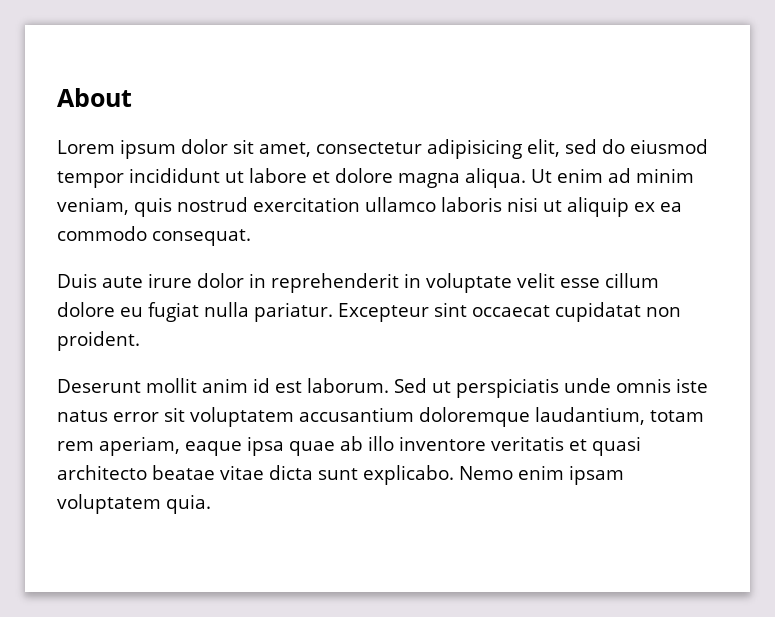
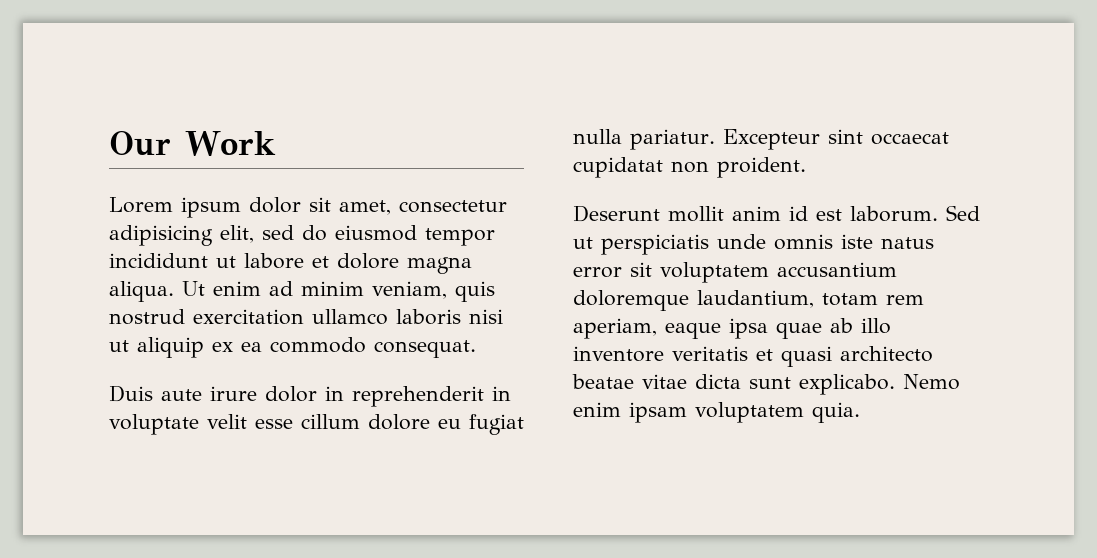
[57,88,132,107] About -> [109,131,276,156] Our Work

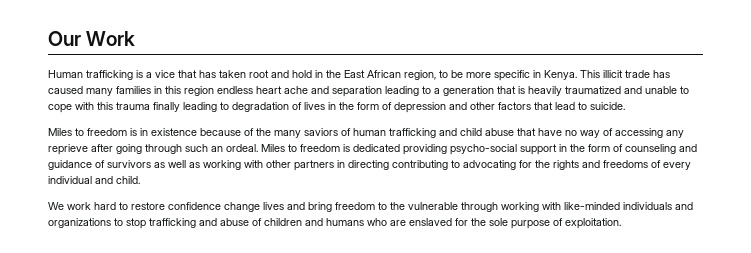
[109,197,507,218] [109,225,495,246] [109,253,472,274] [109,281,495,302] [109,309,503,325] [109,337,476,358] [109,385,511,407] [109,414,524,435] [573,129,949,150] [573,157,806,178] [573,205,980,222] [573,234,934,255] [573,262,897,283] [573,290,924,311] [573,318,891,339] [573,346,933,367] [572,374,960,395] [573,402,860,423] Lorem ipsum dolor sit amet, consectetur adipisicing elit, sed do eiusmod tempor incididunt ut labore et dolore magna aliqua. Ut enim ad minim veniam, quis nostrud exercitation ullamco laboris nisi ut aliquip ex ea commodo consequat. // Duis aute irure dolor in reprehenderit in voluptate velit esse cillum dolore eu fugiat nulla pariatur. Excepteur sint occaecat cupidatat non proident. // Deserunt mollit anim id est laborum. Sed ut perspiciatis unde omnis iste natus error sit voluptatem accusantium doloremque laudantium, totam rem aperiam, eaque ipsa quae ab illo inventore veritatis et quasi architecto beatae vitae dicta sunt explicabo. Nemo enim ipsam voluptatem quia. -> [48,70,670,81] [48,86,689,97] [48,102,625,113] [48,128,684,138] [48,144,697,155] [48,160,691,171] [48,176,140,184] [48,202,693,212] [48,218,621,229] Human trafficking is a vice that has taken root and hold in the East African region, to be more specific in Kenya. This illicit trade has caused many families in this region endless heart ache and separation leading to a generation that is heavily traumatized and unable to cope with this trauma finally leading to degradation of lives in the form of depression and other factors that lead to suicide. // Miles to freedom is in existence because of the many saviors of human trafficking and child abuse that have no way of accessing any reprieve after going through such an ordeal. Miles to freedom is dedicated providing psycho-social support in the form of counseling and guidance of survivors as well as working with other partners in directing contributing to advocating for the rights and freedoms of every individual and child. // We work hard to restore confidence change lives and bring freedom to the vulnerable through working with like-minded individuals and organizations to stop trafficking and abuse of children and humans who are enslaved for the sole purpose of exploitation.

